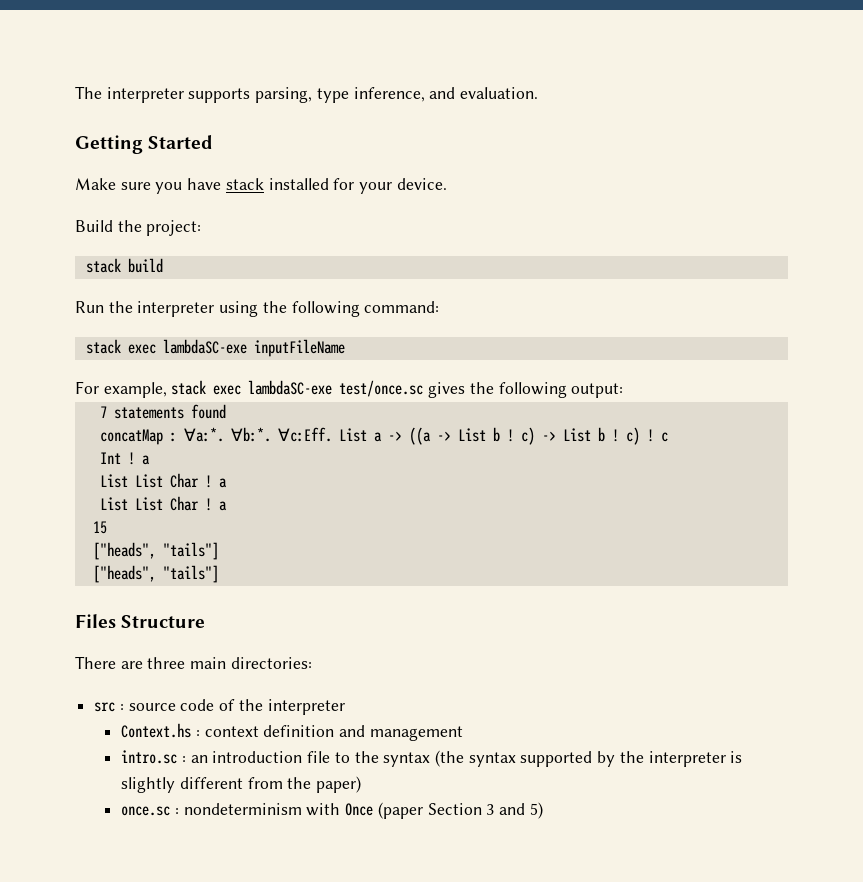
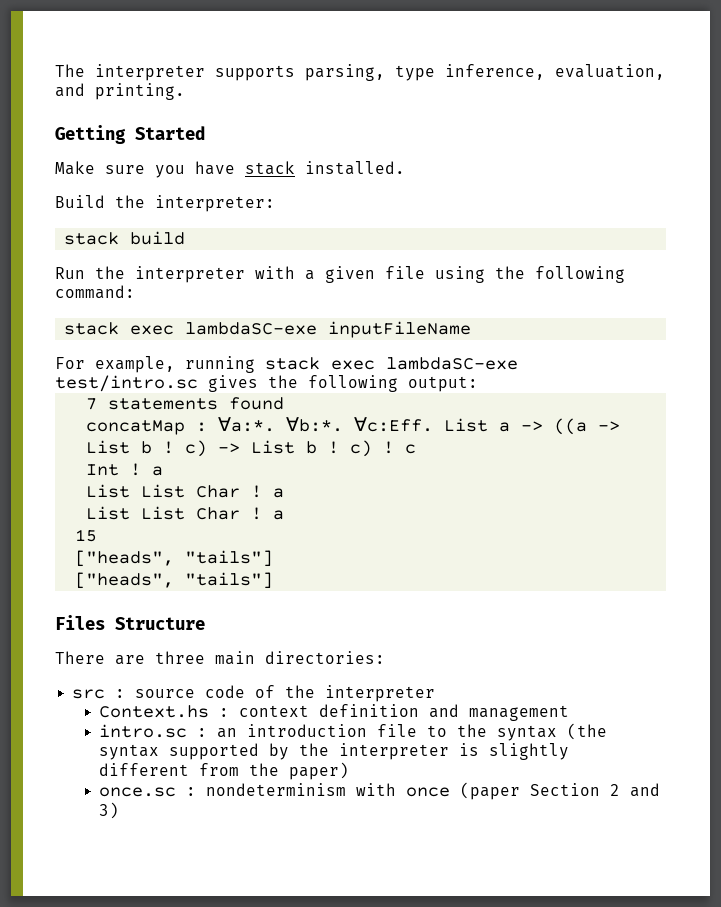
[429,87,539,99] and evaluation. -> [555,64,665,80] [55,83,185,100] evaluation, and printing.
[268,178,447,194] installed for your device. -> [305,161,405,175] installed.
[146,220,202,236] project: -> [155,195,275,212] interpreter:
(215, 309) none -> [255,266,425,283] with a given file
[171,380,424,397] stack exec lambdaSC-exe test/once.sc -> [185,356,518,373] [55,375,198,392] running stack exec lambdaSC-exe test/intro.sc
[345,803,374,816] Once -> [405,787,450,797] once
[486,802,543,819] 3 and 5) -> [609,783,660,797] [98,802,119,819] 2 and 3)

